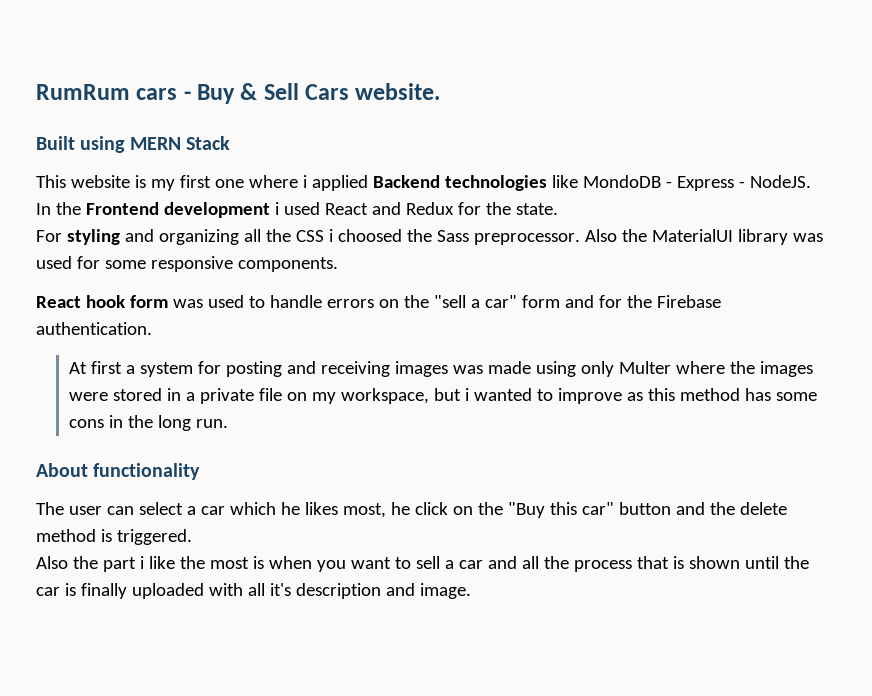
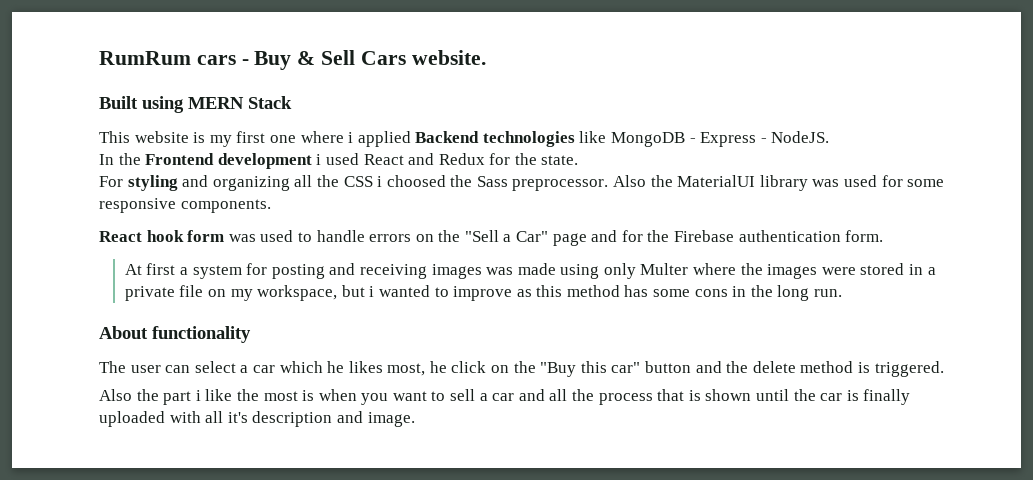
[582,175,661,188] MondoDB -> [611,132,686,147] MongoDB
[433,295,560,308] "sell a car" form -> [464,230,587,246] "Sell a Car" page
[36,322,152,335] authentication. -> [738,230,884,242] authentication form.

